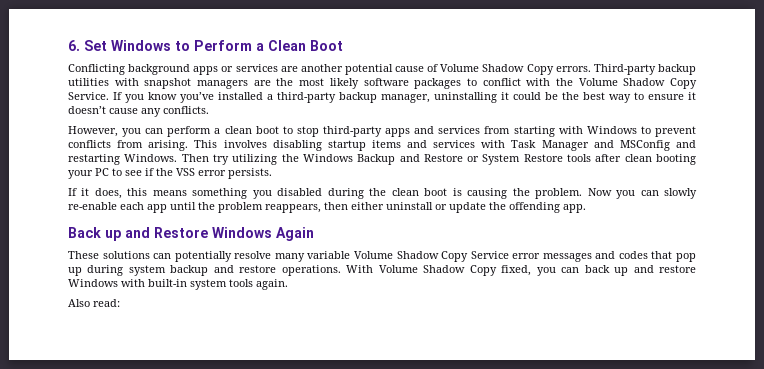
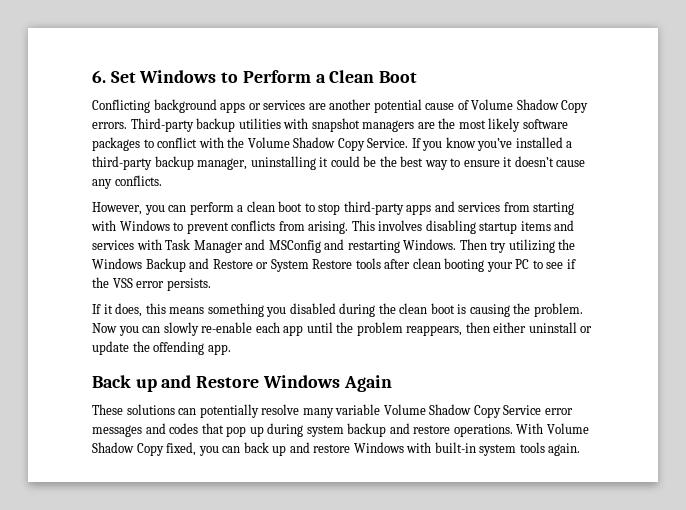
[68,299,120,307] // Also read: -> (581, 449) none

